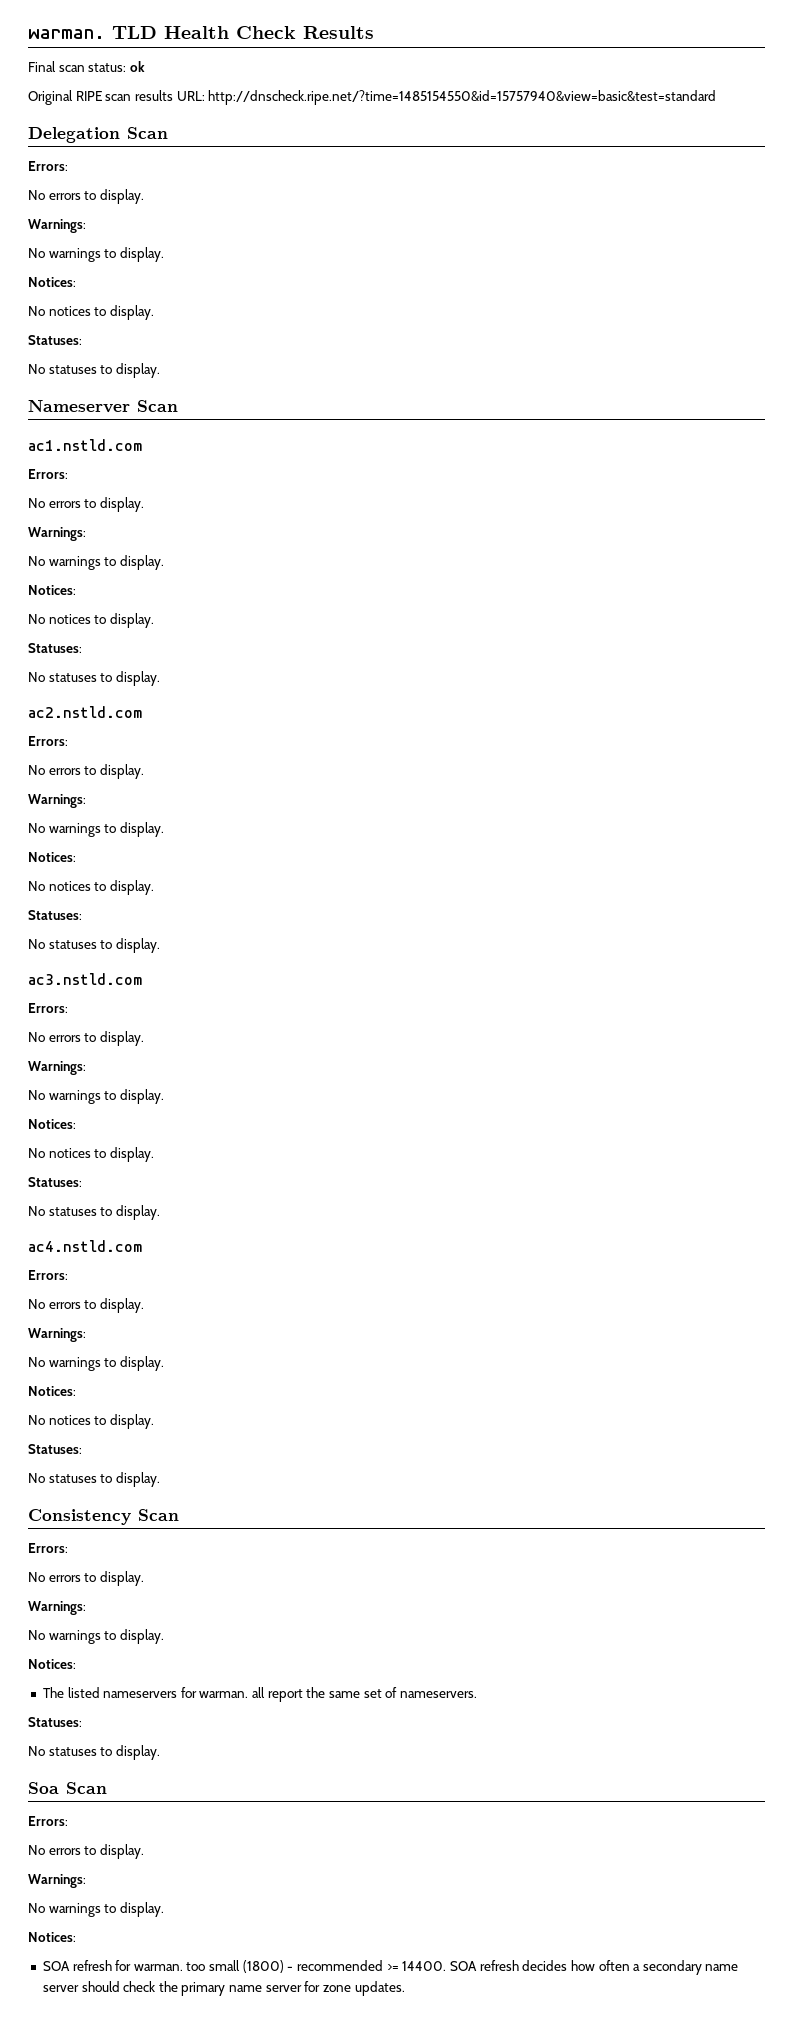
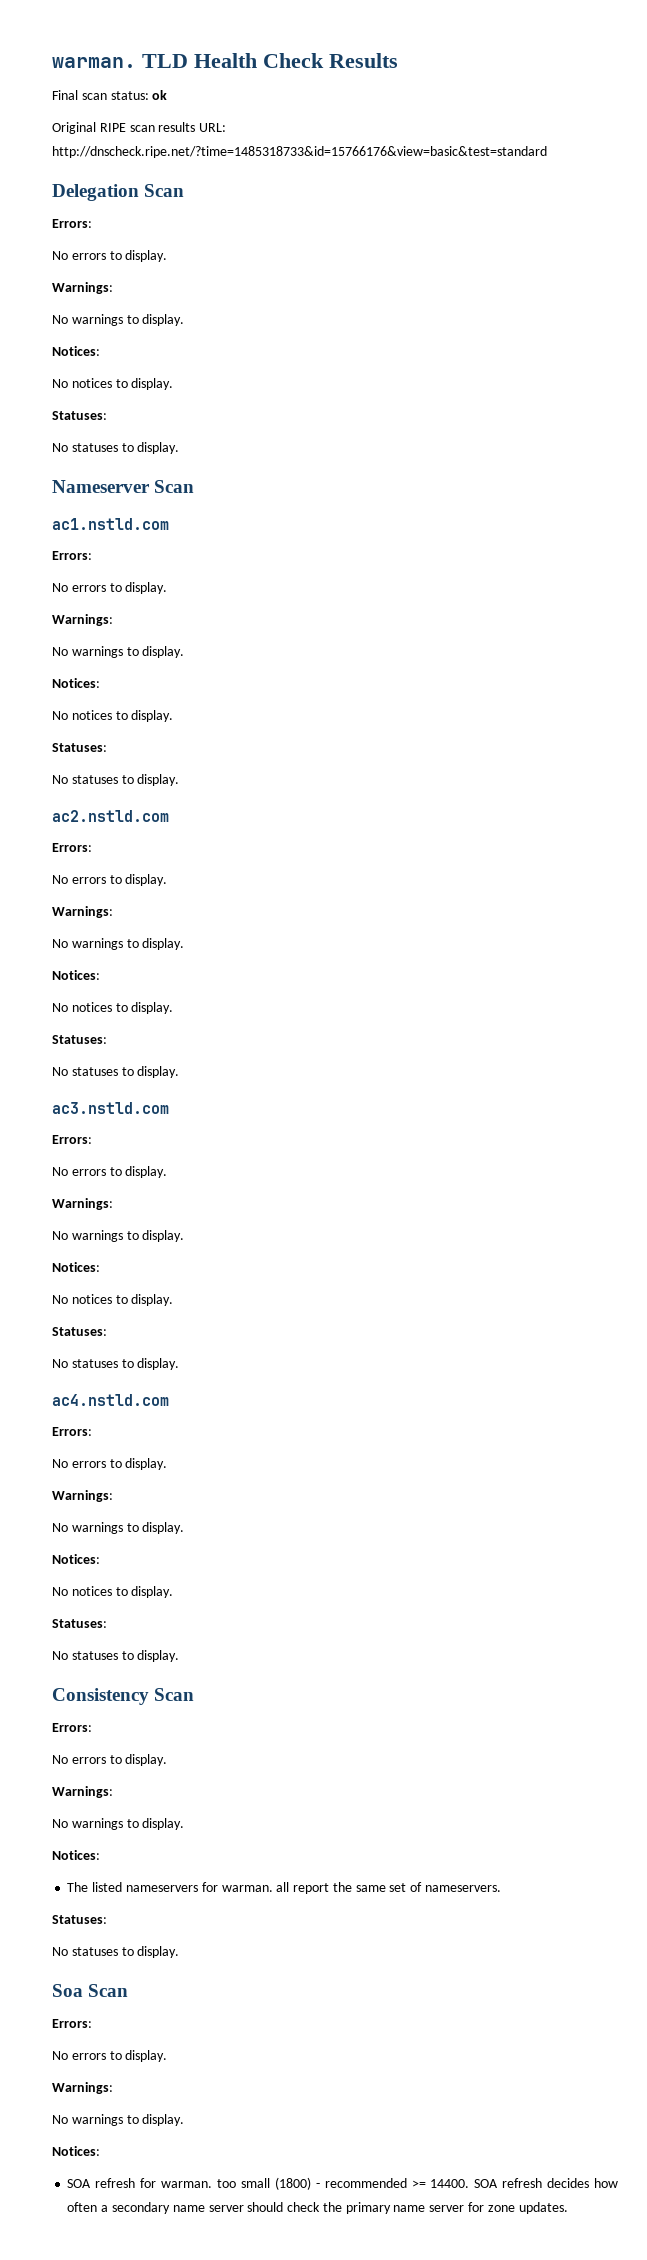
[208,90,717,105] http://dnscheck.ripe.net/?time=1485154550&id=15757940&view=basic&test=standard -> [52,146,547,158] http://dnscheck.ripe.net/?time=1485318733&id=15766176&view=basic&test=standard

